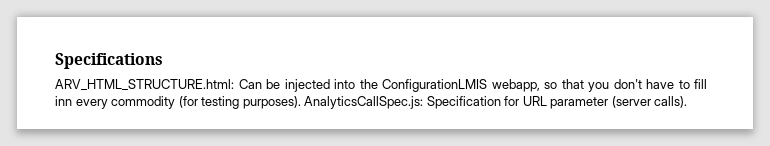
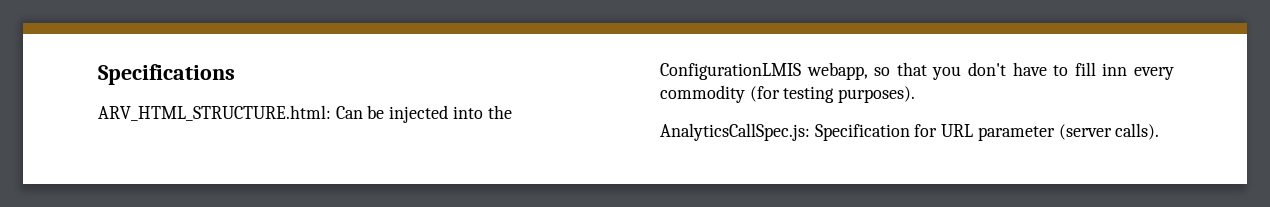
(301, 102) none -> (916, 94) //

